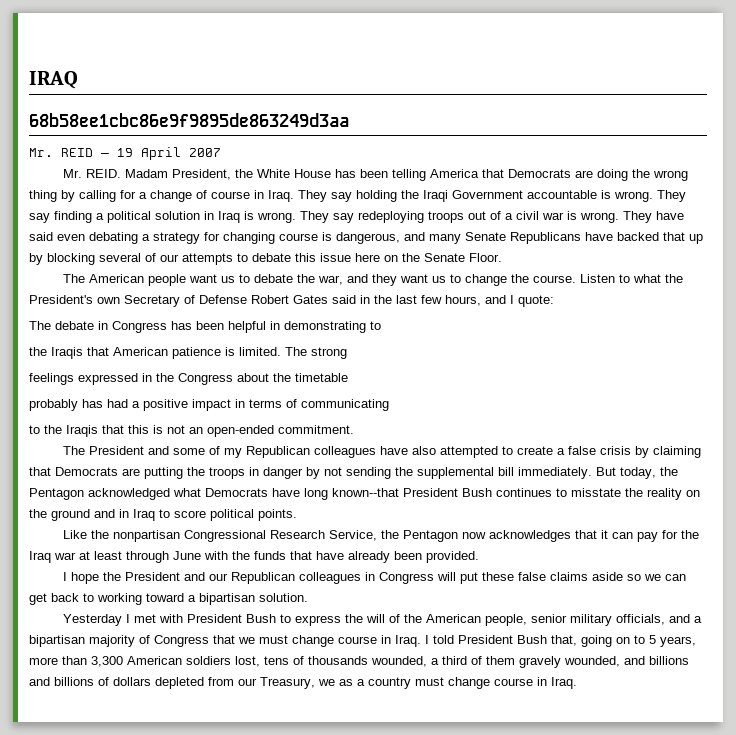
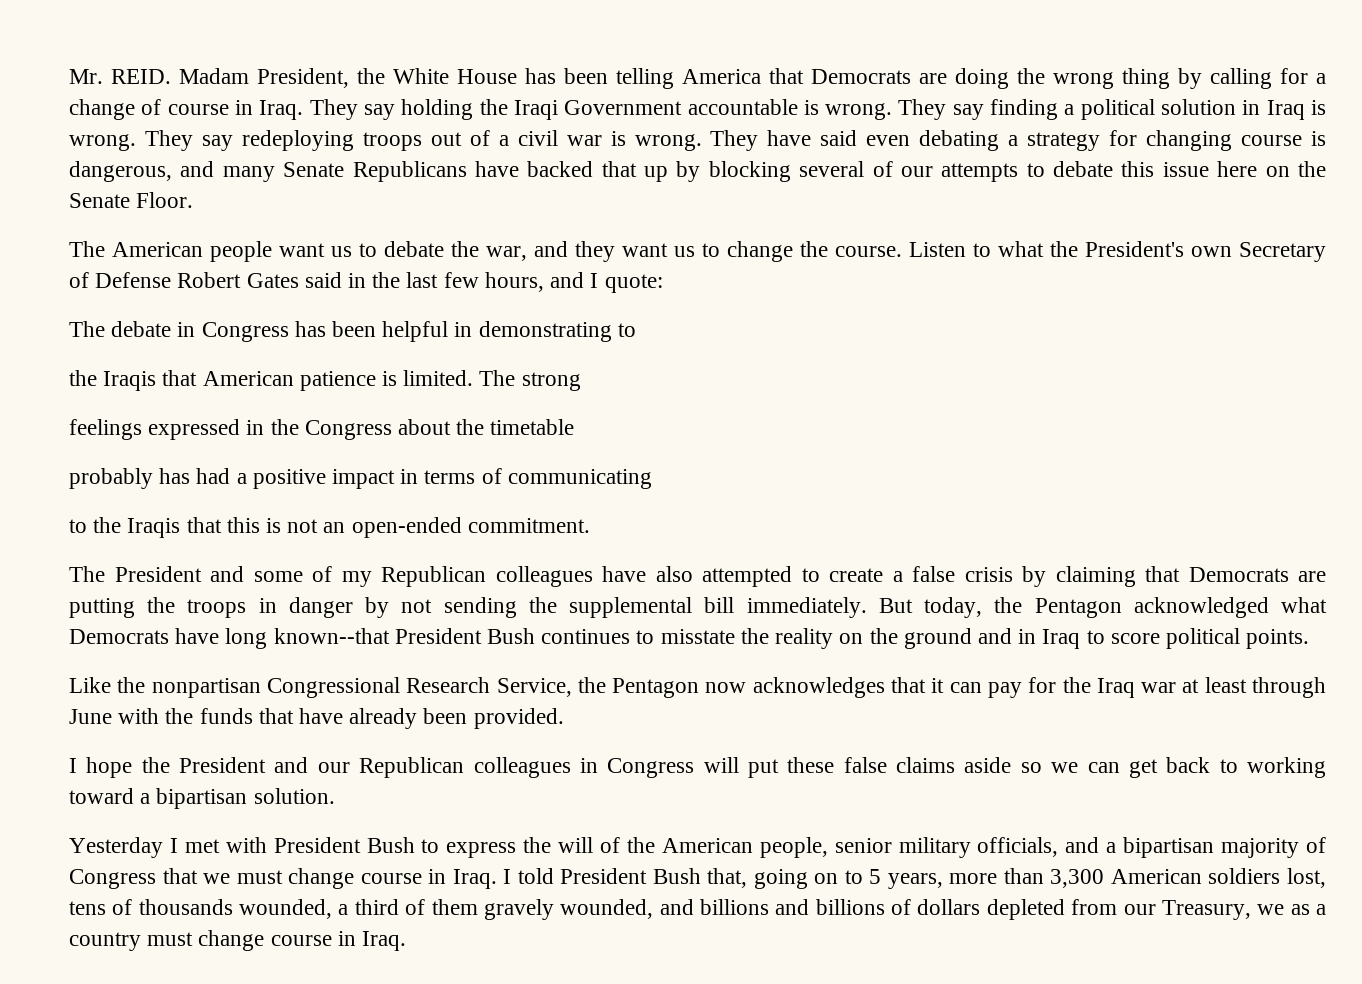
[29,71,78,89] [29,113,349,127] [29,147,221,160] IRAQ // 68b58ee1cbc86e9f9895de863249d3aa // Mr. REID — 19 April 2007 // -> (69, 76) none

